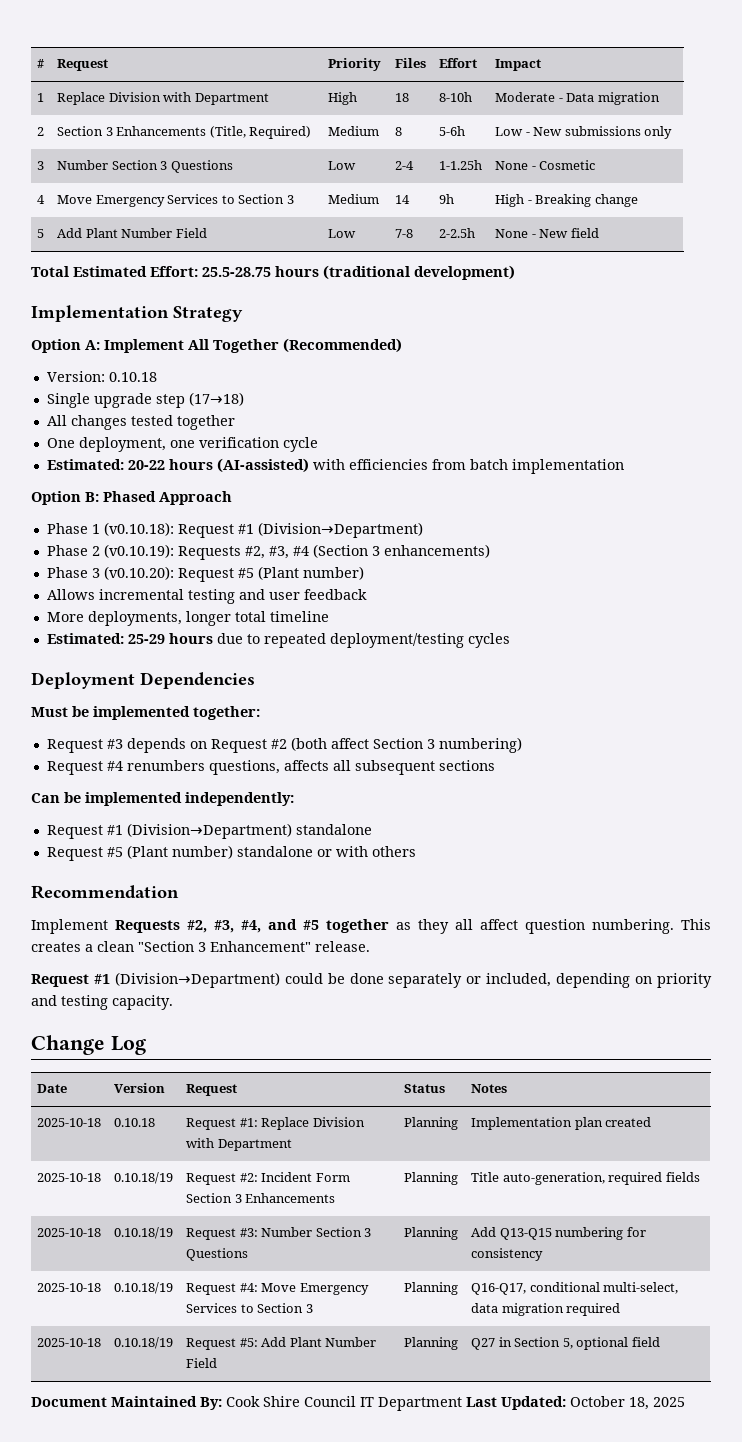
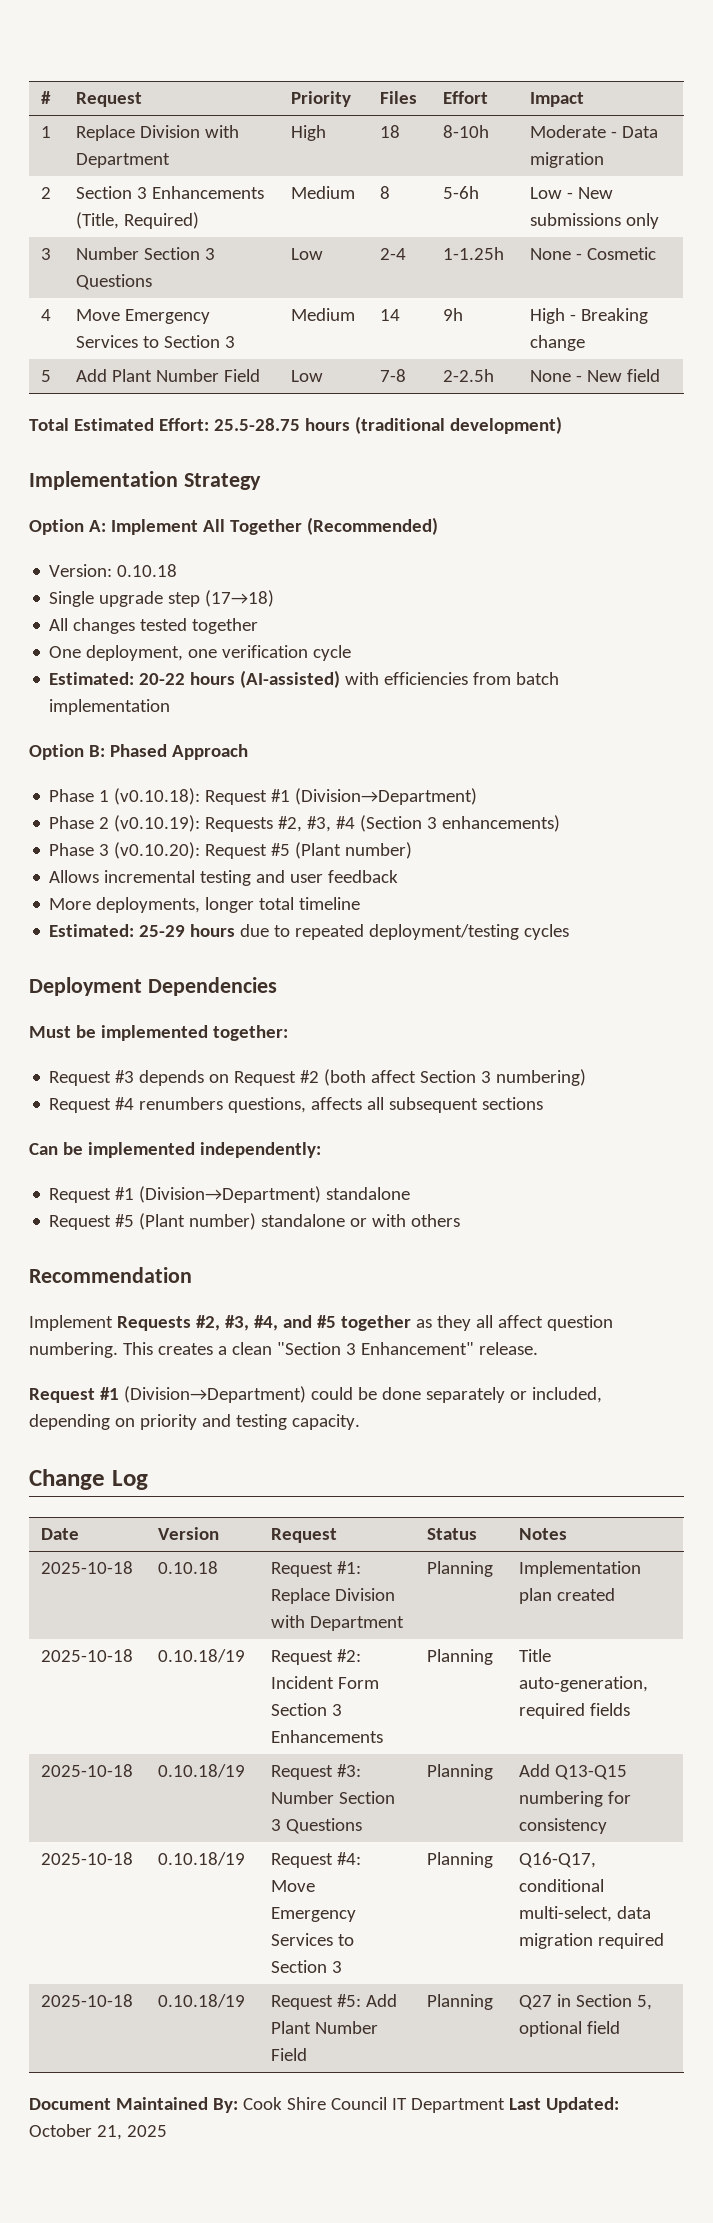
[629,1397,649,1410] 18, -> [96,2125,122,2140] 21,

